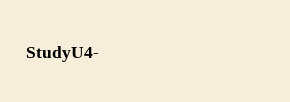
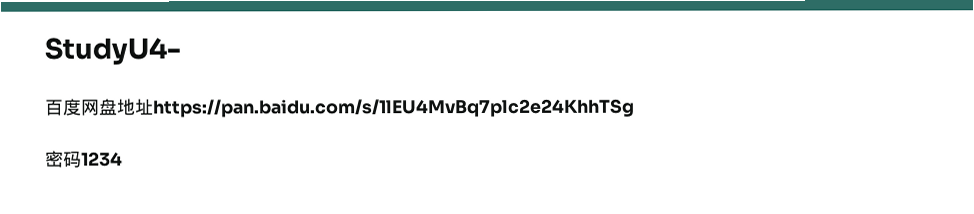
(99, 54) none -> [44,98,635,118] [45,150,123,168] // 百度网盘地址https://pan.baidu.com/s/1lEU4MvBq7plc2e24KhhTSg // 密码1234

